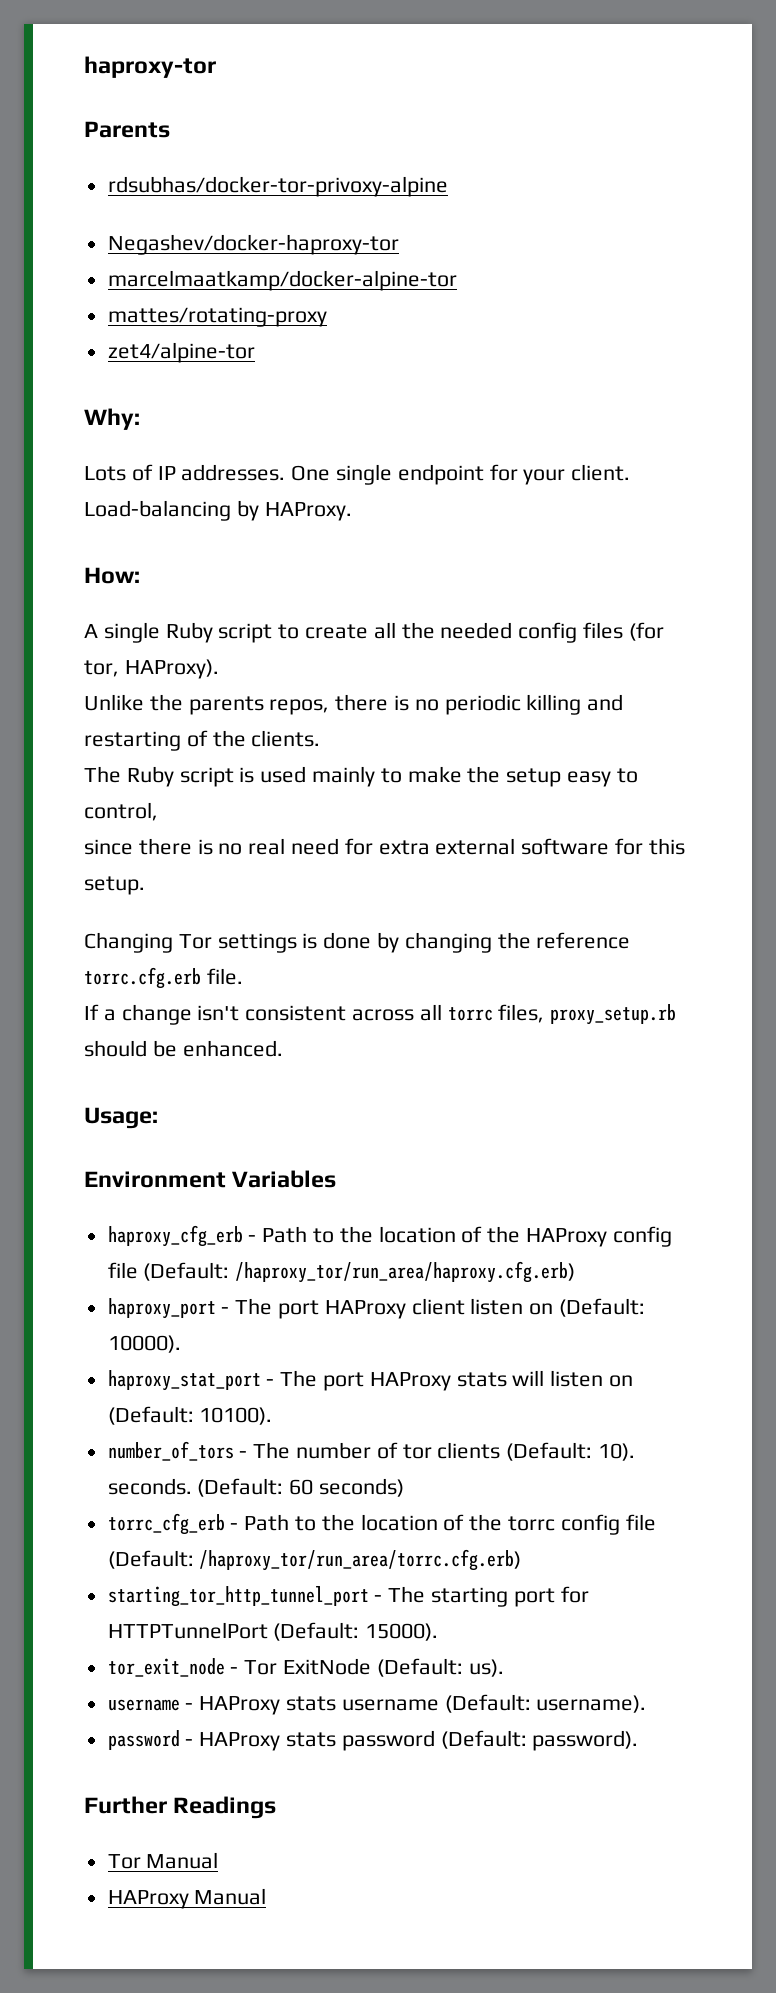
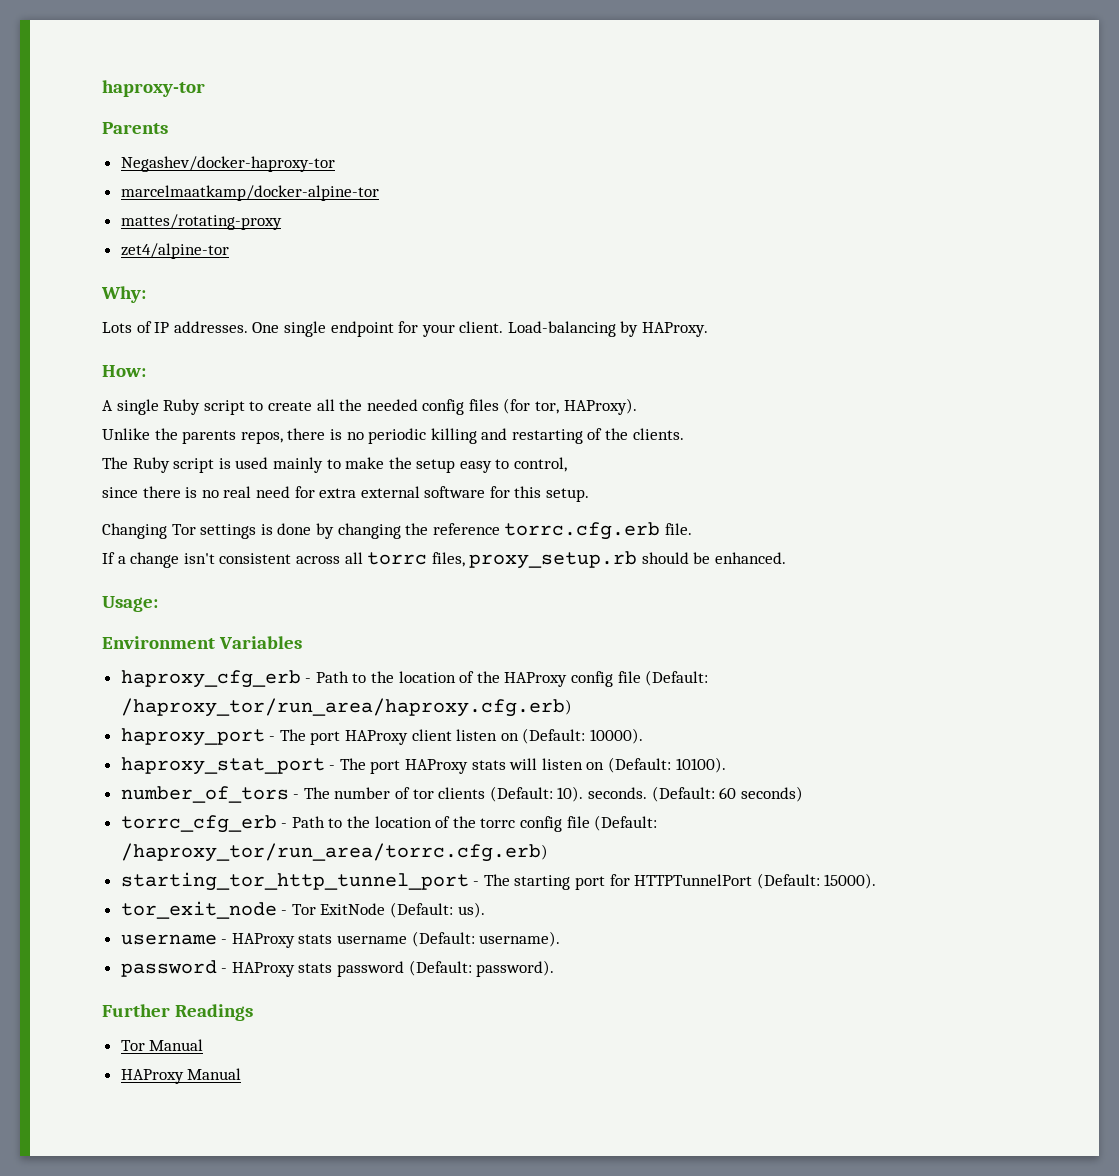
[107,176,448,197] // rdsubhas/docker-tor-privoxy-alpine -> (168, 128) none

